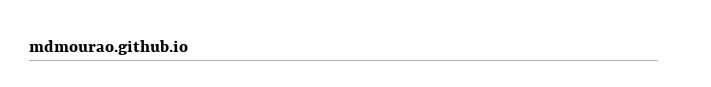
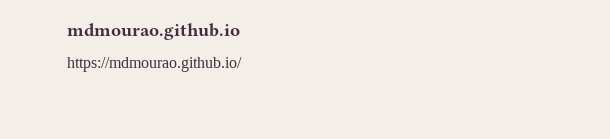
(188, 47) none -> [67,57,242,72] // https://mdmourao.github.io/

